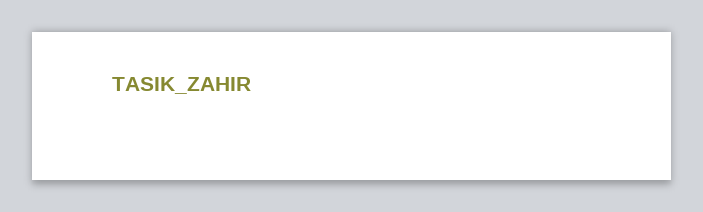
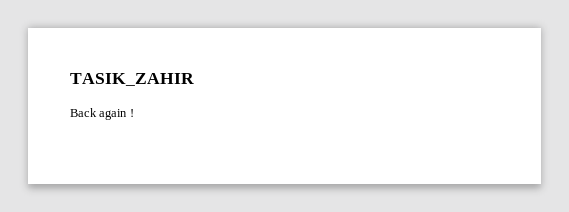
(251, 85) none -> [70,108,134,120] // Back again !

